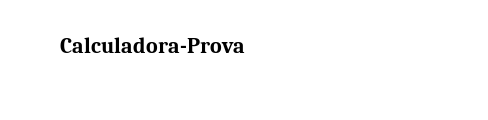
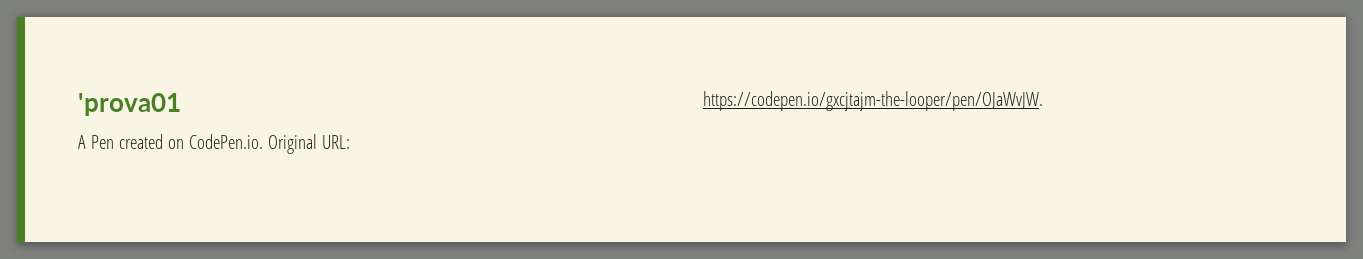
[60,37,245,53] Calculadora-Prova -> [78,93,181,116] [78,134,350,154] [703,91,1043,111] 'prova01 // A Pen created on CodePen.io. Original URL: https://codepen.io/gxcjtajm-the-looper/pen/OJaWvJW.

